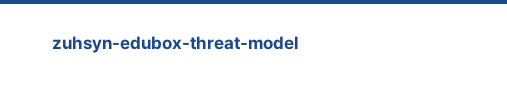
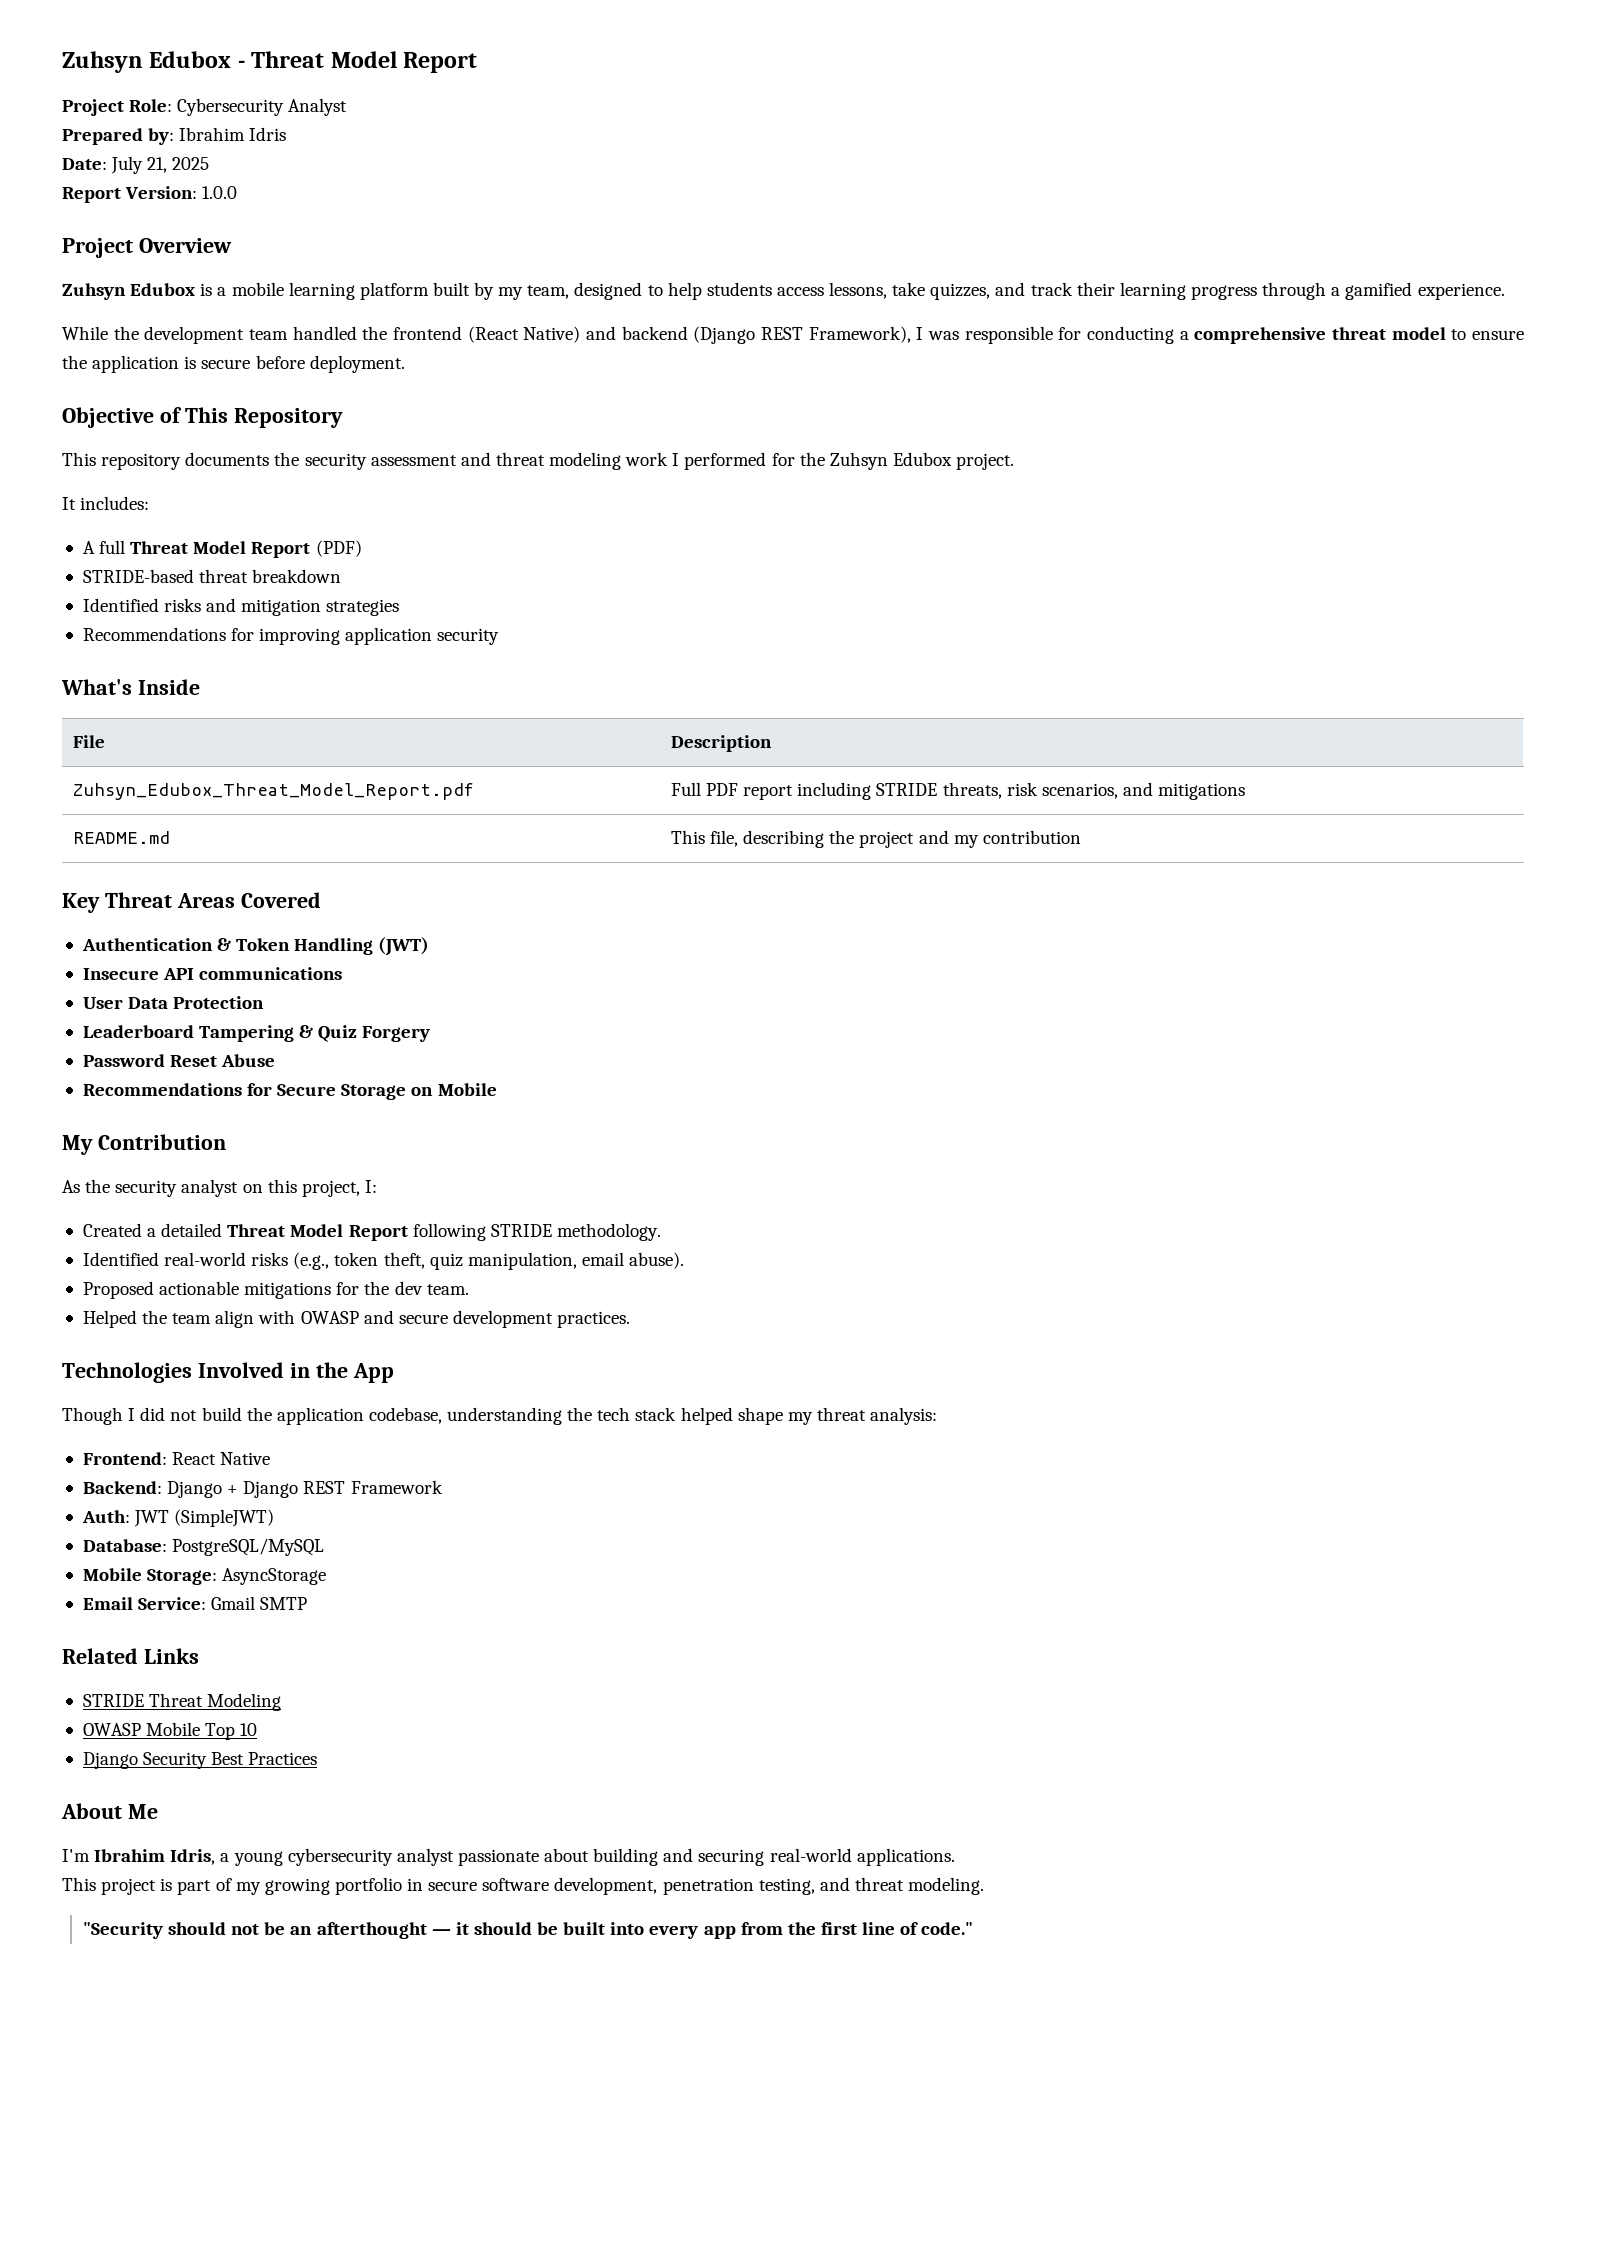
[52,36,299,53] zuhsyn-edubox-threat-model -> [62,51,478,73] [62,98,348,116] [62,127,287,145] [62,156,210,174] [62,186,238,203] [62,238,232,258] [62,282,1505,300] [62,326,1525,344] [62,355,405,373] [62,407,343,428] [62,452,1015,470] [62,496,150,510] [82,540,362,558] [82,569,342,583] [82,598,400,616] [82,627,500,645] [61,679,200,695] [72,735,105,748] [670,735,772,752] [72,783,474,800] [670,782,1246,800] [72,831,170,844] [670,830,1081,848] [62,892,321,913] [81,937,430,956] [82,967,343,980] [82,996,265,1009] [82,1025,431,1042] [82,1054,276,1067] [82,1083,497,1100] [62,1134,226,1155] [62,1179,377,1197] [82,1223,661,1241] [82,1252,685,1270] [82,1281,469,1299] [82,1310,631,1328] [62,1362,394,1383] [62,1407,938,1425] [82,1452,271,1465] [82,1480,443,1498] [81,1509,275,1527] [82,1538,325,1556] [82,1568,327,1585] [82,1596,308,1610] [62,1648,199,1664] [82,1693,282,1711] [82,1722,258,1740] [82,1752,318,1769] [61,1803,158,1819] [62,1848,955,1866] [62,1877,985,1895] [82,1922,974,1939] Zuhsyn Edubox - Threat Model Report // Project Role: Cybersecurity Analyst // Prepared by: Ibrahim Idris // Date: July 21, 2025 // Report Version: 1.0.0 // Project Overview // Zuhsyn Edubox is a mobile learning platform built by my team, designed to help students access lessons, take quizzes, and track their learning progress through a gamified experience. // While the development team handled the frontend (React Native) and backend (Django REST Framework), I was responsible for conducting a comprehensive threat model to ensure the application is secure before deployment. // Objective of This Repository // This repository documents the security assessment and threat modeling work I performed for the Zuhsyn Edubox project. // It includes: // A full Threat Model Report (PDF) // STRIDE-based threat breakdown // Identified risks and mitigation strategies // Recommendations for improving application security // What's Inside // File | Description // Zuhsyn_Edubox_Threat_Model_Report.pdf | Full PDF report including STRIDE threats, risk scenarios, and mitigations // README.md | This file, describing the project and my contribution // Key Threat Areas Covered // Authentication & Token Handling (JWT) // Insecure API communications // User Data Protection // Leaderboard Tampering & Quiz Forgery // Password Reset Abuse // Recommendations for Secure Storage on Mobile // My Contribution // As the security analyst on this project, I: // Created a detailed Threat Model Report following STRIDE methodology. // Identified real-world risks (e.g., token theft, quiz manipulation, email abuse). // Proposed actionable mitigations for the dev team. // Helped the team align with OWASP and secure development practices. // Technologies Involved in the App // Though I did not build the application codebase, understanding the tech stack helped shape my threat analysis: // Frontend: React Native // Backend: Django + Django REST Framework // Auth: JWT (SimpleJWT) // Database: PostgreSQL/MySQL // Mobile Storage: AsyncStorage // Email Service: Gmail SMTP // Related Links // STRIDE Threat Modeling // OWASP Mobile Top 10 // Django Security Best Practices // About Me // I'm Ibrahim Idris, a young cybersecurity analyst passionate about building and securing real-world applications. // This project is part of my growing portfolio in secure software development, penetration testing, and threat modeling. // "Security should not be an afterthought — it should be built into every app from the first line of code."

